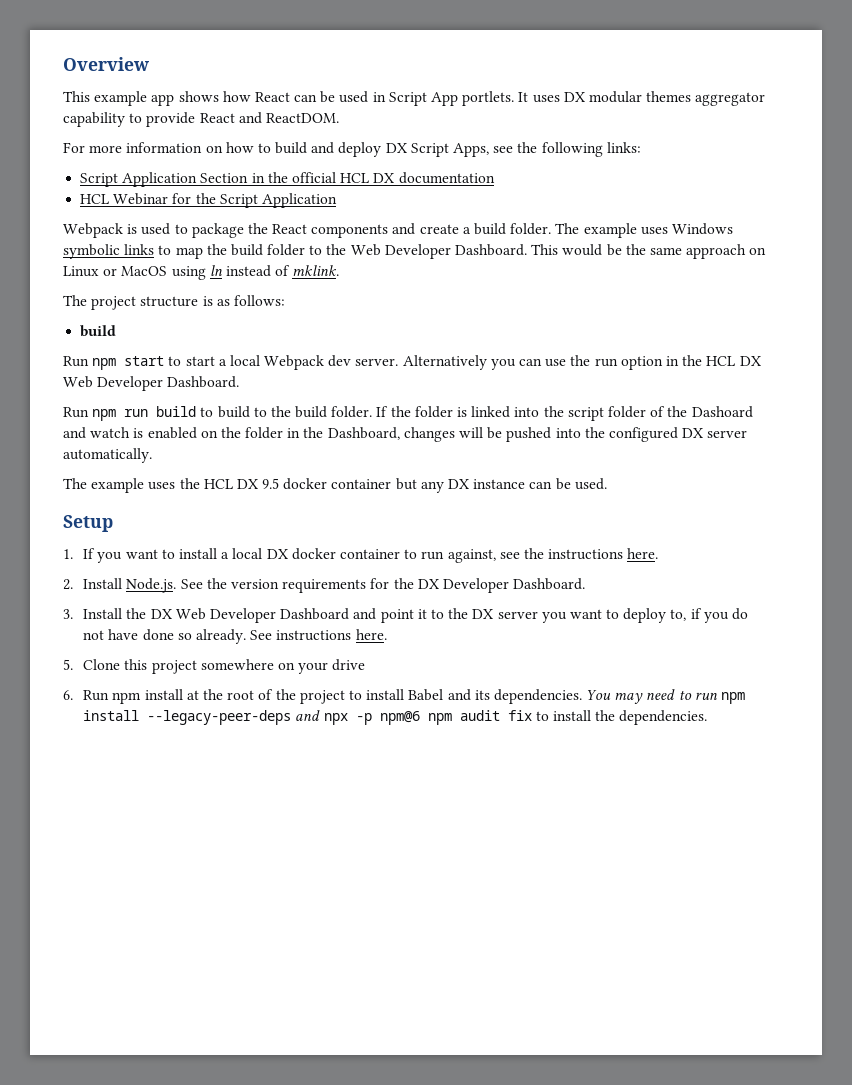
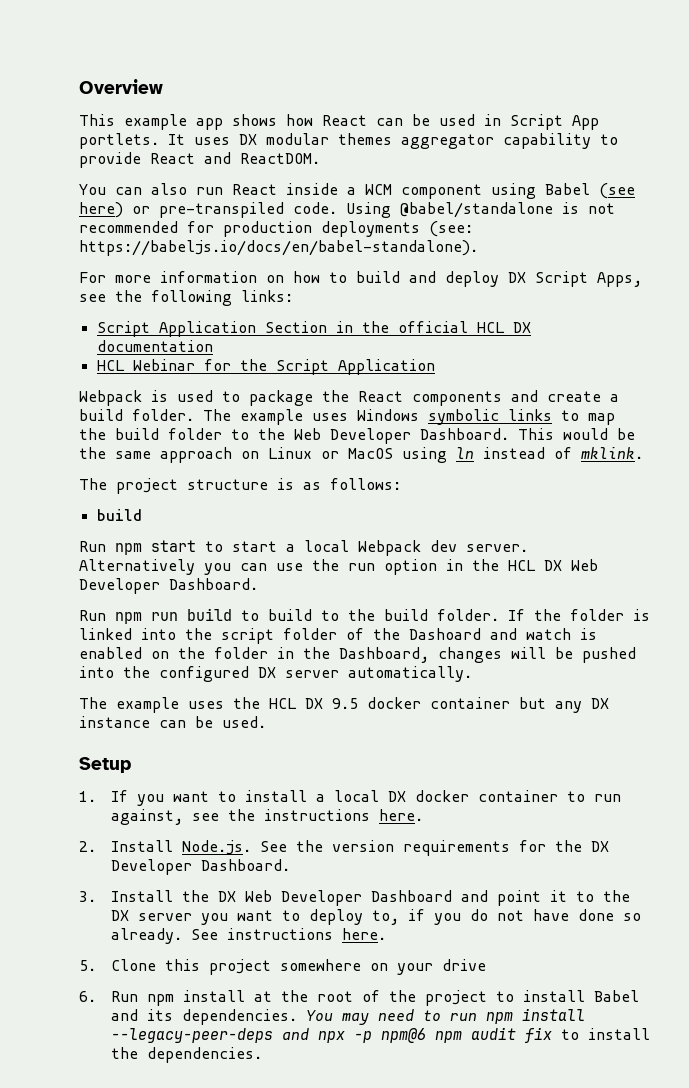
(339, 118) none -> [79,183,635,199] [79,202,615,218] [79,221,473,237] [79,240,478,256] // You can also run React inside a WCM component using Babel (see here) or pre-transpiled code. Using @babel/standalone is not recommended for production deployments (see: https://babeljs.io/docs/en/babel-standalone).

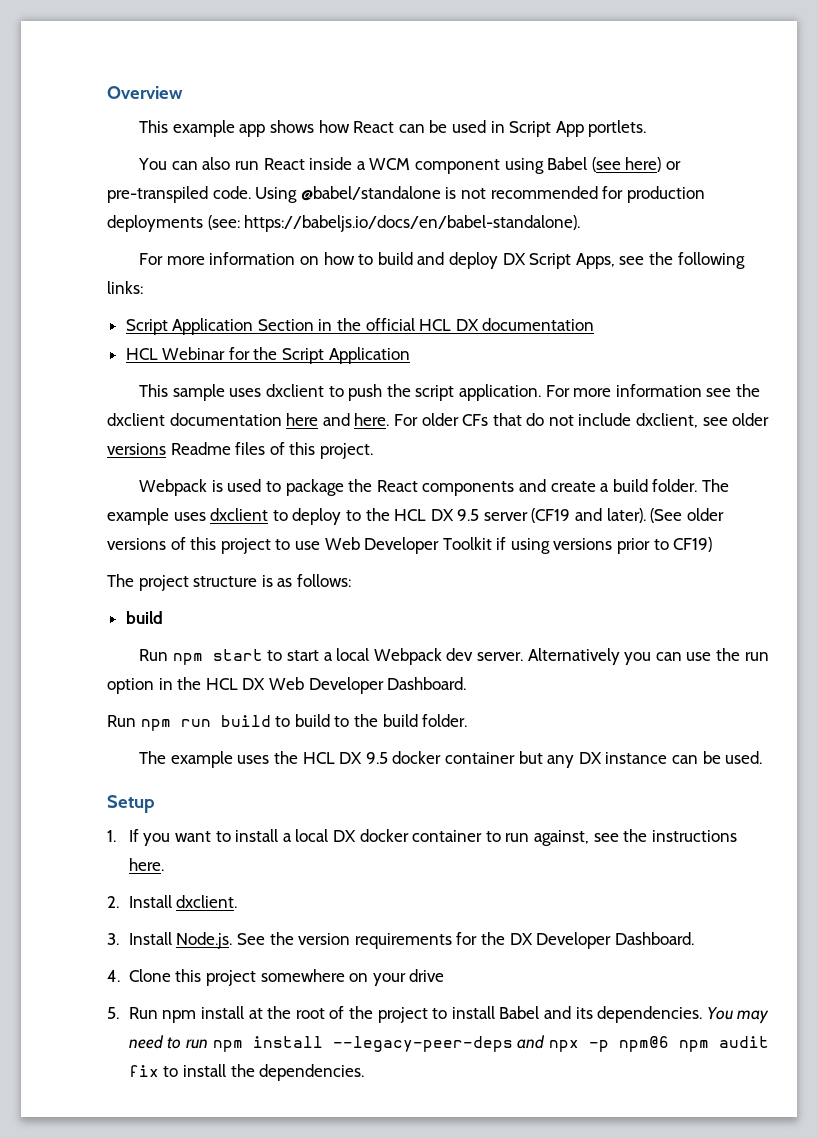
[168,133,618,149] [79,152,320,168] It uses DX modular themes aggregator capability to provide React and ReactDOM. -> (647, 128) none
(435, 367) none -> [139,384,760,401] [107,413,770,428] [107,442,373,459] // This sample uses dxclient to push the script application. For more information see the dxclient documentation here and here. For older CFs that do not include dxclient, see older versions Readme files of this project.
[357,409,615,425] [79,428,635,444] [79,447,643,463] Windows symbolic links to map the build folder to the Web Developer Dashboard. This would be the same approach on Linux or MacOS using ln instead of mklink. -> [210,508,724,525] [107,537,713,554] dxclient to deploy to the HCL DX 9.5 server (CF19 and later). (See older versions of this project to use Web Developer Toolkit if using versions prior to CF19)
[508,609,650,621] [79,628,597,644] [79,647,636,663] [79,666,472,682] If the folder is linked into the script folder of the Dashoard and watch is enabled on the folder in the Dashboard, changes will be pushed into the configured DX server automatically. -> (468, 720) none
(173, 846) none -> [176,895,238,908] [107,932,172,945] dxclient. // 3. Install
[79,890,630,906] [110,909,641,925] [110,928,386,944] [79,960,96,971] 3. Install the DX Web Developer Dashboard and point it to the DX server you want to deploy to, if you do not have done so already. See instructions here. // 5. -> [107,970,120,982] 4.
[79,991,96,1002] 6. -> [107,1007,119,1019] 5.

